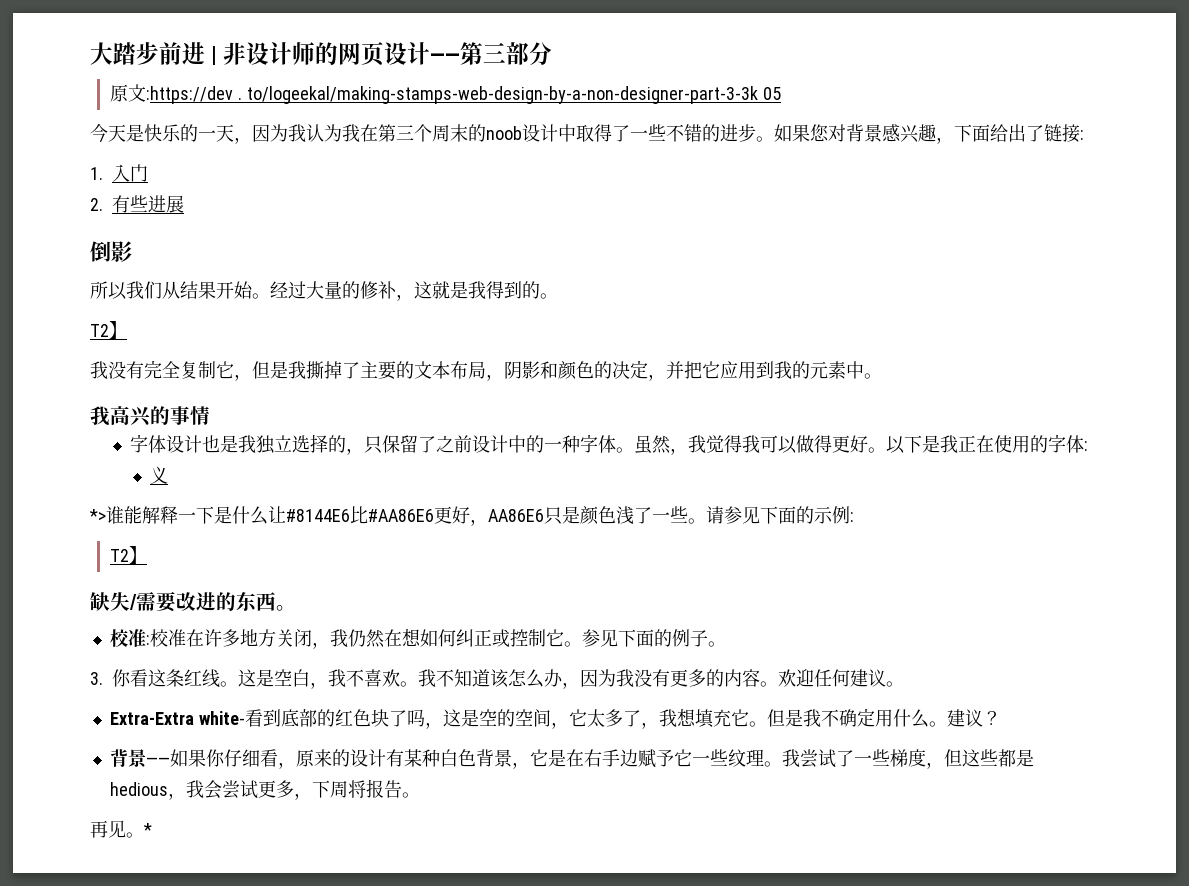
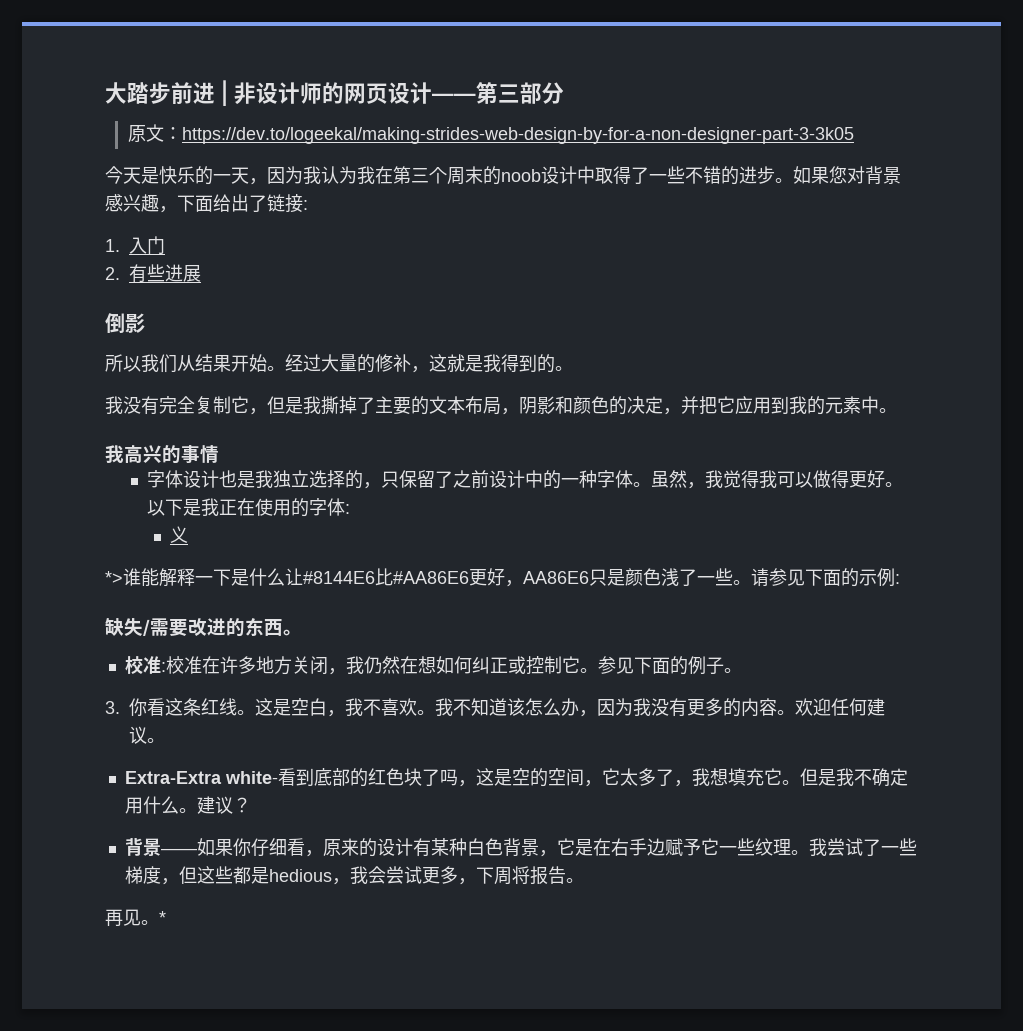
[146,86,781,104] :https://dev . to/logeekal/making-stamps-web-design-by-a-non-designer-part-3-3k 05 -> [163,127,854,144] ：https://dev.to/logeekal/making-strides-web-design-by-for-a-non-designer-part-3-3k05
[90,321,127,339] // T2】 -> (573, 368) none
[110,546,148,564] // T2】 -> (900, 579) none

